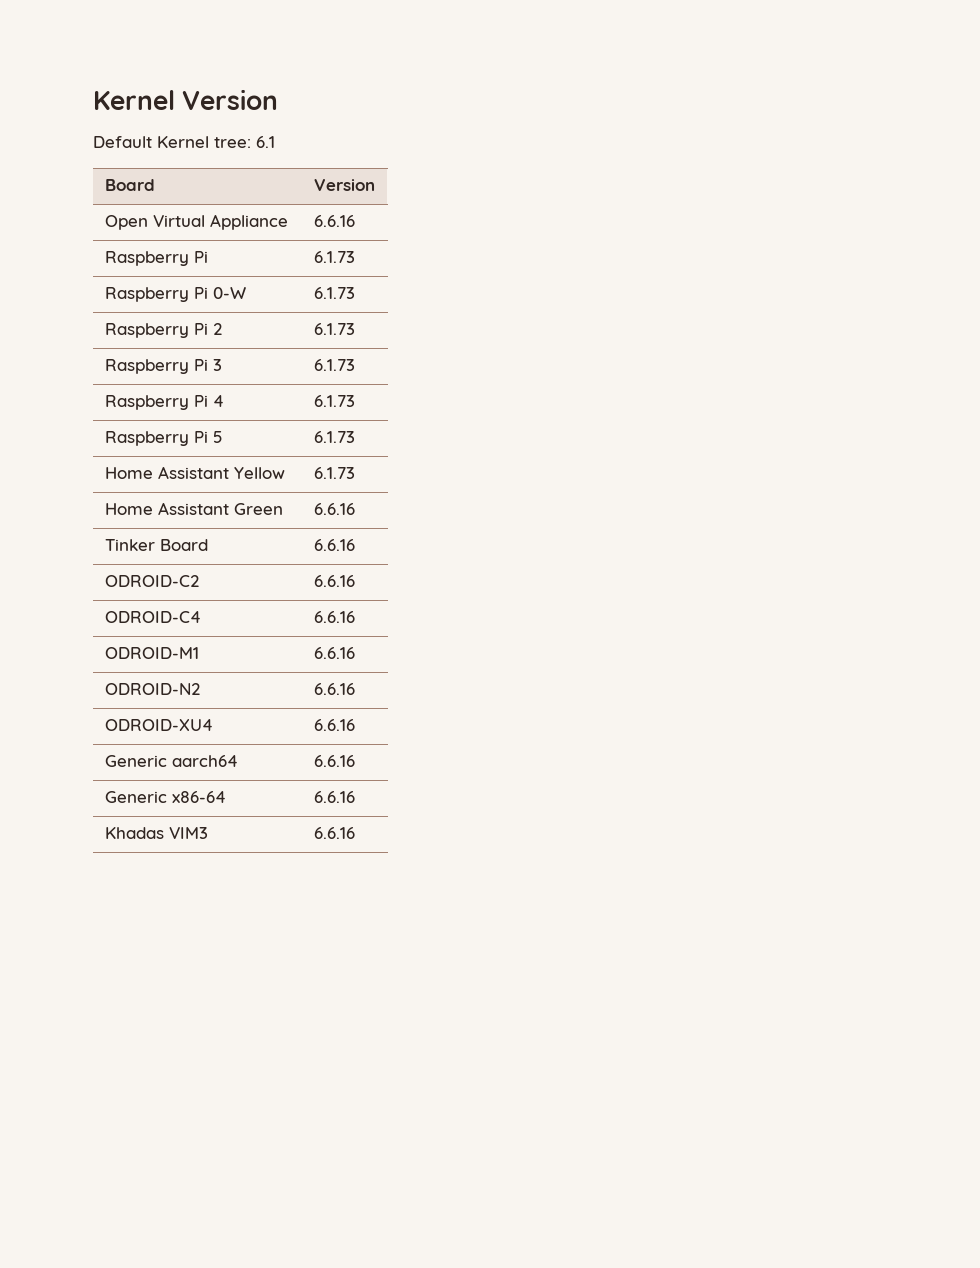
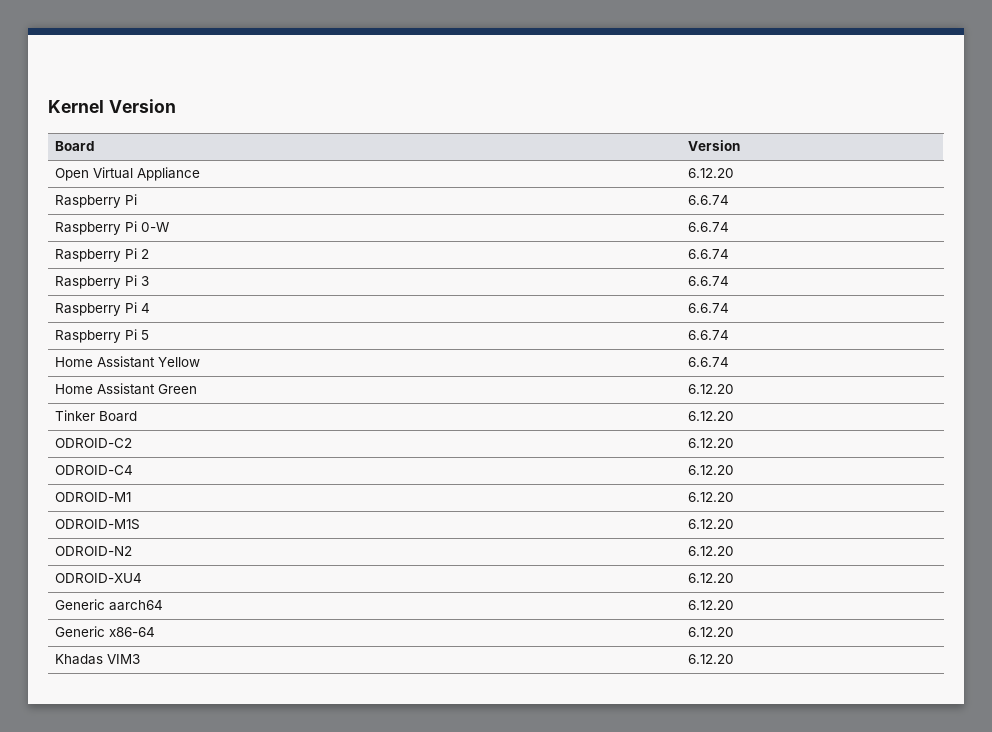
[93,136,275,148] // Default Kernel tree: 6.1 -> (176, 106) none
[313,215,355,227] 6.6.16 -> [687,168,734,178] 6.12.20
[313,251,355,263] 6.1.73 -> [687,195,729,205] 6.6.74
[313,287,355,299] 6.1.73 -> [687,222,729,232] 6.6.74
[313,323,355,335] 6.1.73 -> [687,249,729,259] 6.6.74
[313,359,355,371] 6.1.73 -> [687,276,729,286] 6.6.74
[313,395,355,407] 6.1.73 -> [687,303,729,313] 6.6.74
[313,431,355,443] 6.1.73 -> [687,330,729,340] 6.6.74
[313,467,355,479] 6.1.73 -> [687,357,729,367] 6.6.74
[313,503,355,515] 6.6.16 -> [687,384,734,394] 6.12.20
[313,539,355,551] 6.6.16 -> [687,411,734,421] 6.12.20
[313,575,355,587] 6.6.16 -> [687,438,734,448] 6.12.20
[313,611,355,623] 6.6.16 -> [687,465,734,475] 6.12.20
[313,647,355,659] 6.6.16 -> [687,492,734,502] [54,519,140,530] [687,519,734,529] 6.12.20 // ODROID-M1S | 6.12.20
[313,683,355,695] 6.6.16 -> [687,546,734,556] 6.12.20
[313,719,355,731] 6.6.16 -> [687,573,734,583] 6.12.20
[313,755,355,767] 6.6.16 -> [687,600,734,610] 6.12.20
[313,791,355,803] 6.6.16 -> [687,627,734,637] 6.12.20
[313,827,355,839] 6.6.16 -> [687,654,734,664] 6.12.20

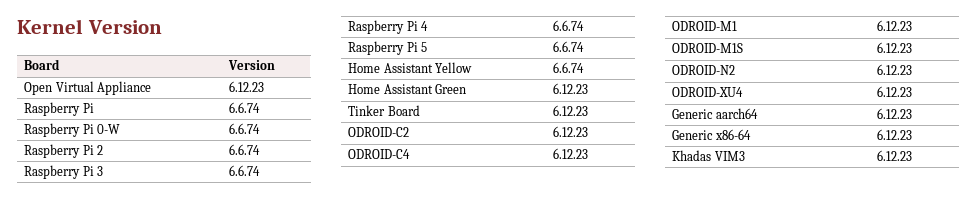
[687,168,734,178] 6.12.20 -> [229,81,265,92] 6.12.23
[687,384,734,394] 6.12.20 -> [553,83,589,94] 6.12.23
[687,411,734,421] 6.12.20 -> [553,105,589,116] 6.12.23
[687,438,734,448] 6.12.20 -> [553,126,589,137] 6.12.23
[687,465,734,475] 6.12.20 -> [553,148,589,159] 6.12.23
[687,492,734,502] 6.12.20 -> [877,20,913,31] 6.12.23
[687,519,734,529] 6.12.20 -> [877,42,913,53] 6.12.23
[687,546,734,556] 6.12.20 -> [877,64,913,75] 6.12.23
[687,573,734,583] 6.12.20 -> [877,86,913,97] 6.12.23
[687,600,734,610] 6.12.20 -> [877,108,913,119] 6.12.23
[687,627,734,637] 6.12.20 -> [877,129,913,140] 6.12.23
[687,654,734,664] 6.12.20 -> [877,150,913,161] 6.12.23

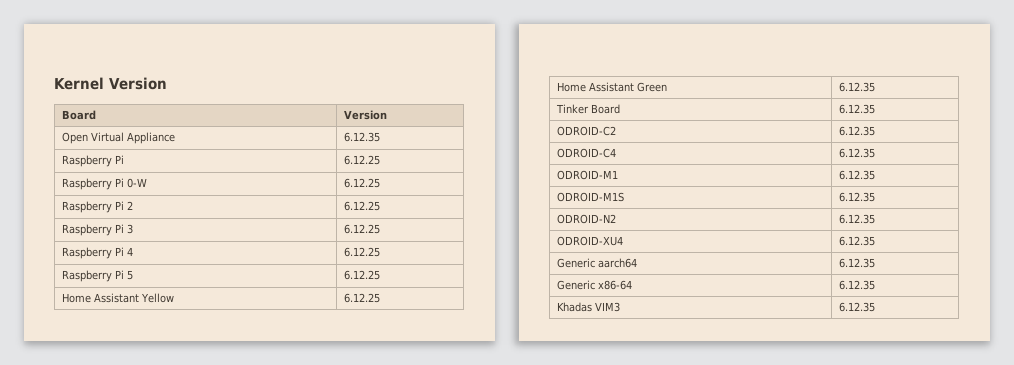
[229,81,265,92] 6.12.23 -> [343,132,380,142] 6.12.35
[229,102,261,113] 6.6.74 -> [343,155,380,165] 6.12.25
[229,123,261,134] 6.6.74 -> [343,178,380,188] 6.12.25
[229,144,261,155] 6.6.74 -> [343,201,380,211] 6.12.25
[229,165,261,176] 6.6.74 -> [343,224,380,234] 6.12.25
[553,20,585,31] 6.6.74 -> [343,247,380,257] 6.12.25
[553,41,585,52] 6.6.74 -> [343,270,380,280] 6.12.25
[553,62,585,73] 6.6.74 -> [343,293,380,303] 6.12.25
[553,83,589,94] 6.12.23 -> [838,82,875,92] 6.12.35
[553,105,589,116] 6.12.23 -> [838,104,875,114] 6.12.35
[553,126,589,137] 6.12.23 -> [838,126,875,136] 6.12.35
[553,148,589,159] 6.12.23 -> [838,148,875,158] 6.12.35
[877,20,913,31] 6.12.23 -> [838,170,875,180] 6.12.35
[877,42,913,53] 6.12.23 -> [838,192,875,202] 6.12.35
[877,64,913,75] 6.12.23 -> [838,214,875,224] 6.12.35
[877,86,913,97] 6.12.23 -> [838,236,875,246] 6.12.35
[877,108,913,119] 6.12.23 -> [838,258,875,268] 6.12.35
[877,129,913,140] 6.12.23 -> [838,280,875,290] 6.12.35
[877,150,913,161] 6.12.23 -> [838,302,875,312] 6.12.35

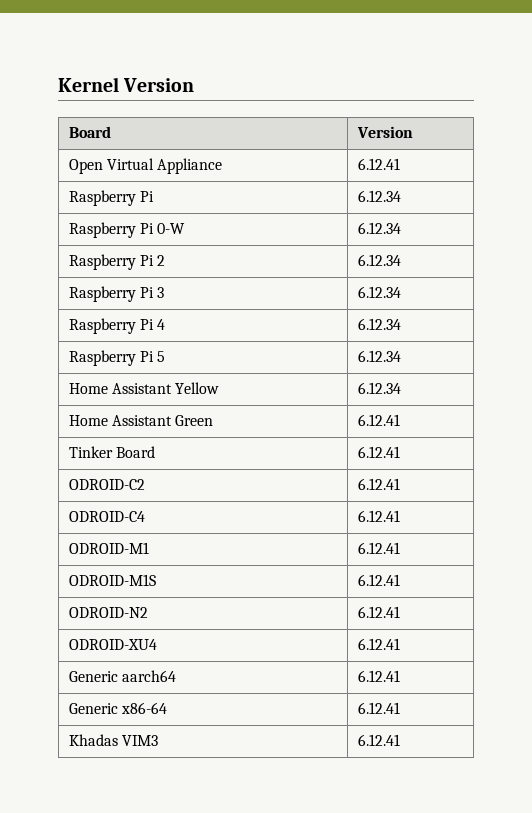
[343,132,380,142] 6.12.35 -> [357,158,400,170] 6.12.41
[343,155,380,165] 6.12.25 -> [357,190,401,202] 6.12.34
[343,178,380,188] 6.12.25 -> [357,222,401,234] 6.12.34
[343,201,380,211] 6.12.25 -> [357,254,401,266] 6.12.34
[343,224,380,234] 6.12.25 -> [357,286,401,298] 6.12.34
[343,247,380,257] 6.12.25 -> [357,318,401,330] 6.12.34
[343,270,380,280] 6.12.25 -> [357,350,401,362] 6.12.34
[343,293,380,303] 6.12.25 -> [357,382,401,394] 6.12.34
[838,82,875,92] 6.12.35 -> [357,414,400,426] 6.12.41
[838,104,875,114] 6.12.35 -> [357,446,400,458] 6.12.41
[838,126,875,136] 6.12.35 -> [357,478,400,490] 6.12.41
[838,148,875,158] 6.12.35 -> [357,510,400,522] 6.12.41
[838,170,875,180] 6.12.35 -> [357,542,400,554] 6.12.41
[838,192,875,202] 6.12.35 -> [357,574,400,586] 6.12.41
[838,214,875,224] 6.12.35 -> [357,606,400,618] 6.12.41
[838,236,875,246] 6.12.35 -> [357,638,400,650] 6.12.41
[838,258,875,268] 6.12.35 -> [357,670,400,682] 6.12.41
[838,280,875,290] 6.12.35 -> [357,702,400,714] 6.12.41
[838,302,875,312] 6.12.35 -> [357,734,400,746] 6.12.41

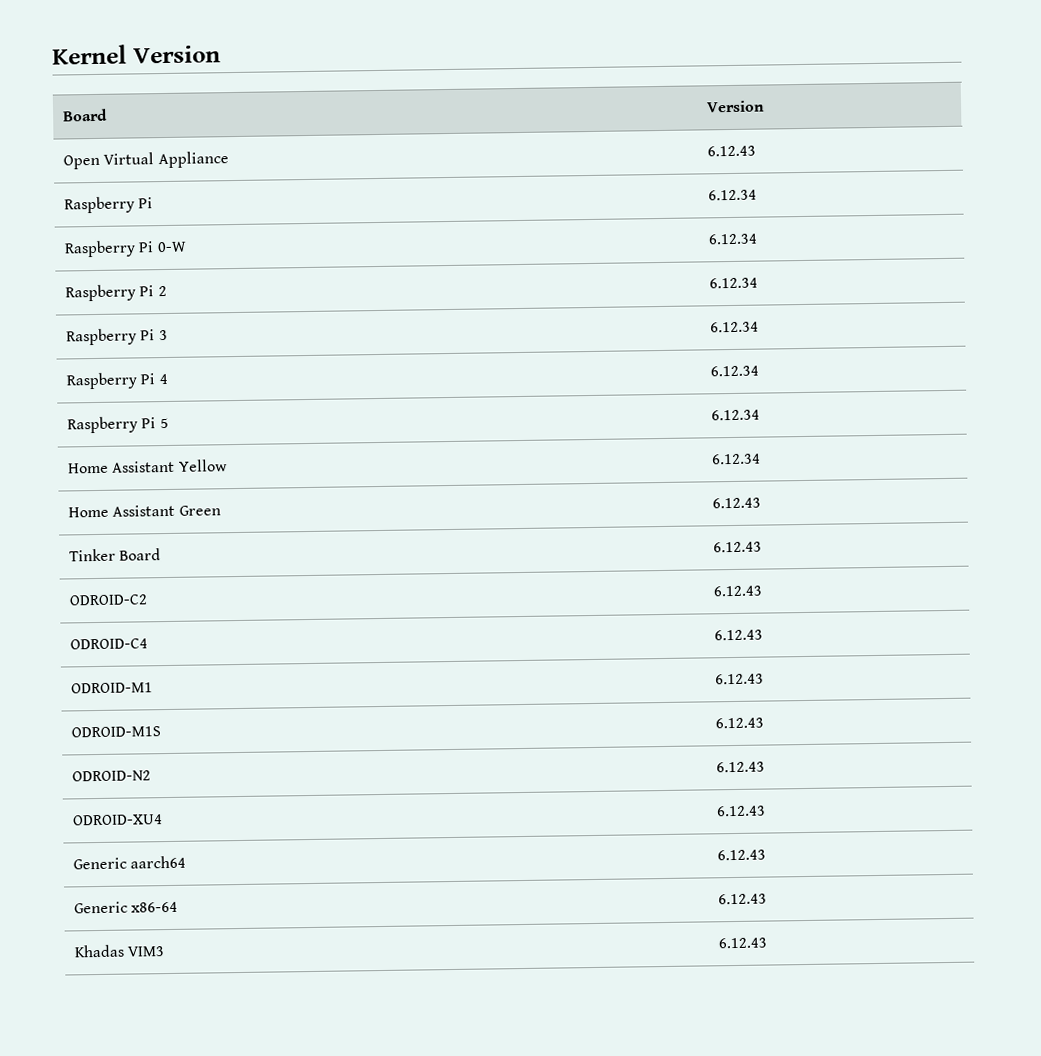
[357,158,400,170] 6.12.41 -> [707,145,757,157] 6.12.43
[357,414,400,426] 6.12.41 -> [712,497,762,509] 6.12.43
[357,446,400,458] 6.12.41 -> [713,541,763,553] 6.12.43
[357,478,400,490] 6.12.41 -> [713,585,763,597] 6.12.43
[357,510,400,522] 6.12.41 -> [714,629,764,641] 6.12.43
[357,542,400,554] 6.12.41 -> [715,673,765,685] 6.12.43
[357,574,400,586] 6.12.41 -> [715,717,765,729] 6.12.43
[357,606,400,618] 6.12.41 -> [716,761,766,773] 6.12.43
[357,638,400,650] 6.12.41 -> [716,805,767,817] 6.12.43
[357,670,400,682] 6.12.41 -> [717,849,767,861] 6.12.43
[357,702,400,714] 6.12.41 -> [718,893,768,905] 6.12.43
[357,734,400,746] 6.12.41 -> [718,937,768,949] 6.12.43

